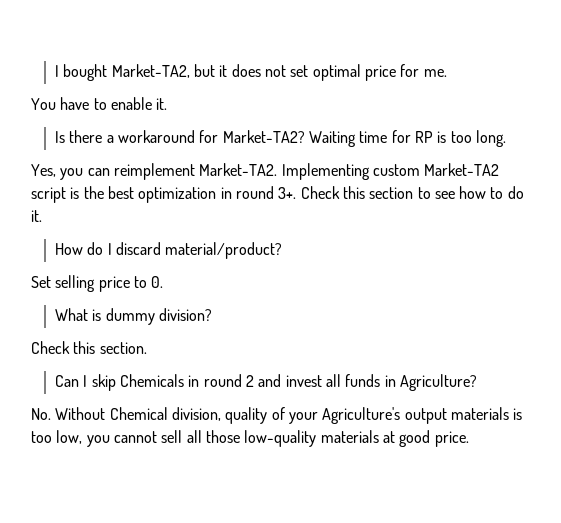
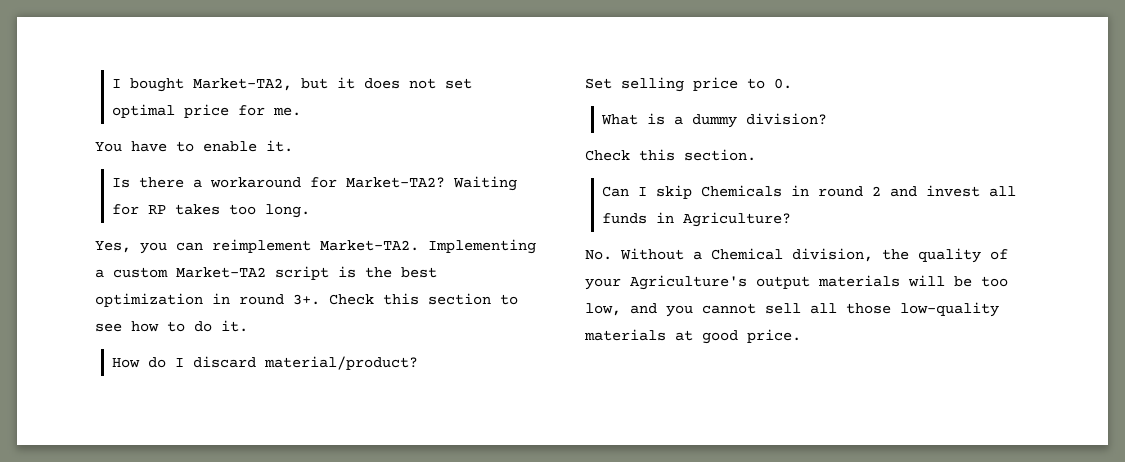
[359,131,388,143] time -> (518, 183) none
[437,131,447,143] is -> [175,204,221,215] takes
(370, 171) none -> [95,269,104,278] a
(102, 315) none -> [674,116,684,125] a
(106, 413) none -> [693,251,702,260] a
(221, 414) none -> [882,249,909,260] the
[513,408,523,420] is -> [908,275,972,287] will be
(83, 437) none -> [630,303,657,314] and

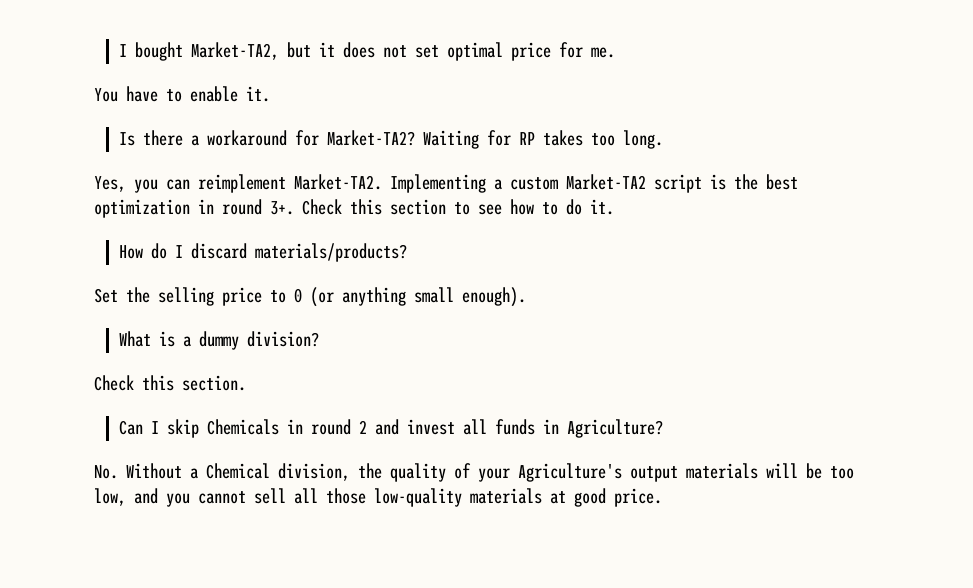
[264,356,419,370] material/product? -> [255,243,408,262] materials/products?
(612, 83) none -> [126,287,150,303] the
[774,78,792,89] 0. -> [294,287,526,307] 0 (or anything small enough).

